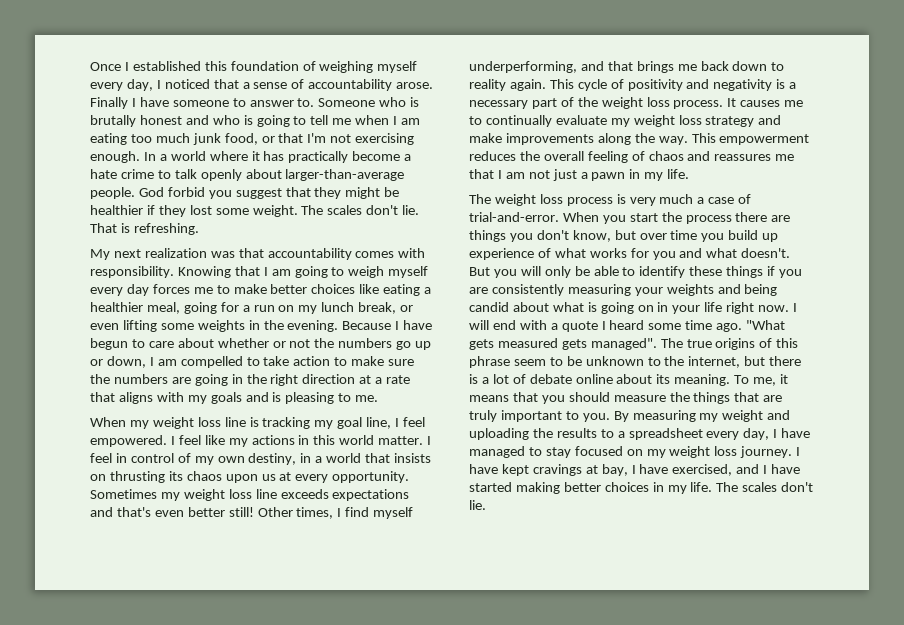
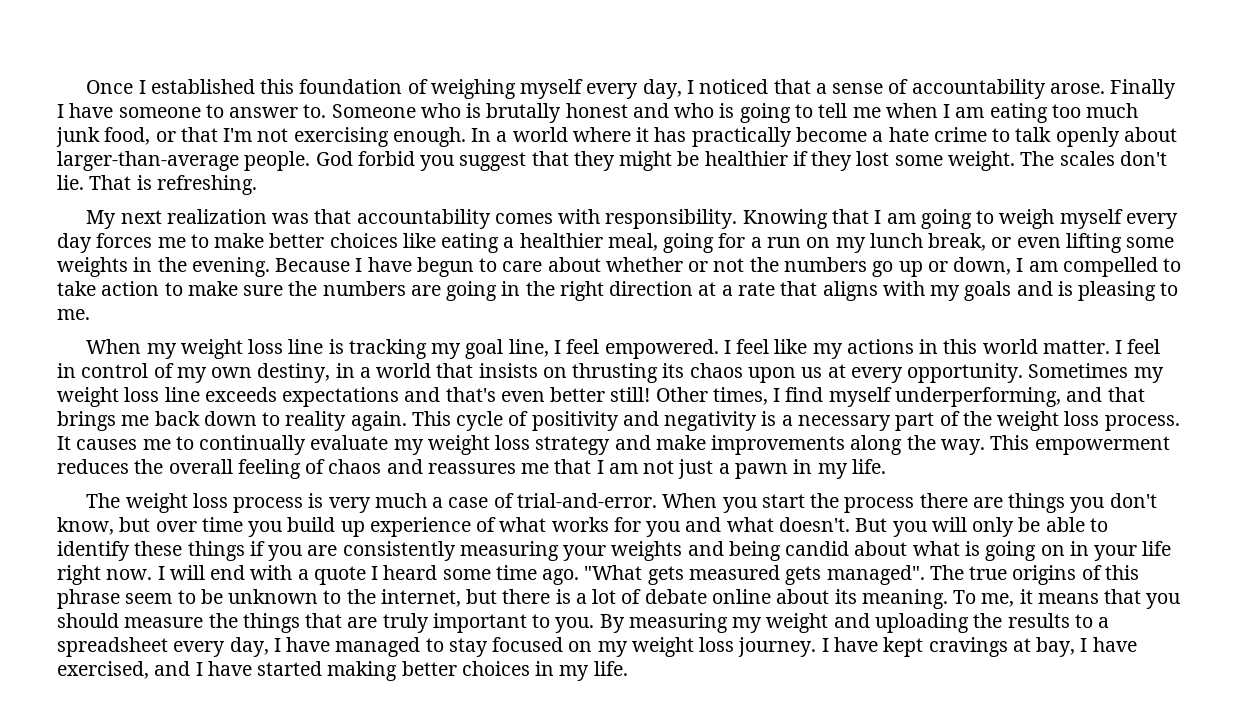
[716,482,814,492] [469,500,486,510] The scales don't lie. -> (628, 668) none

